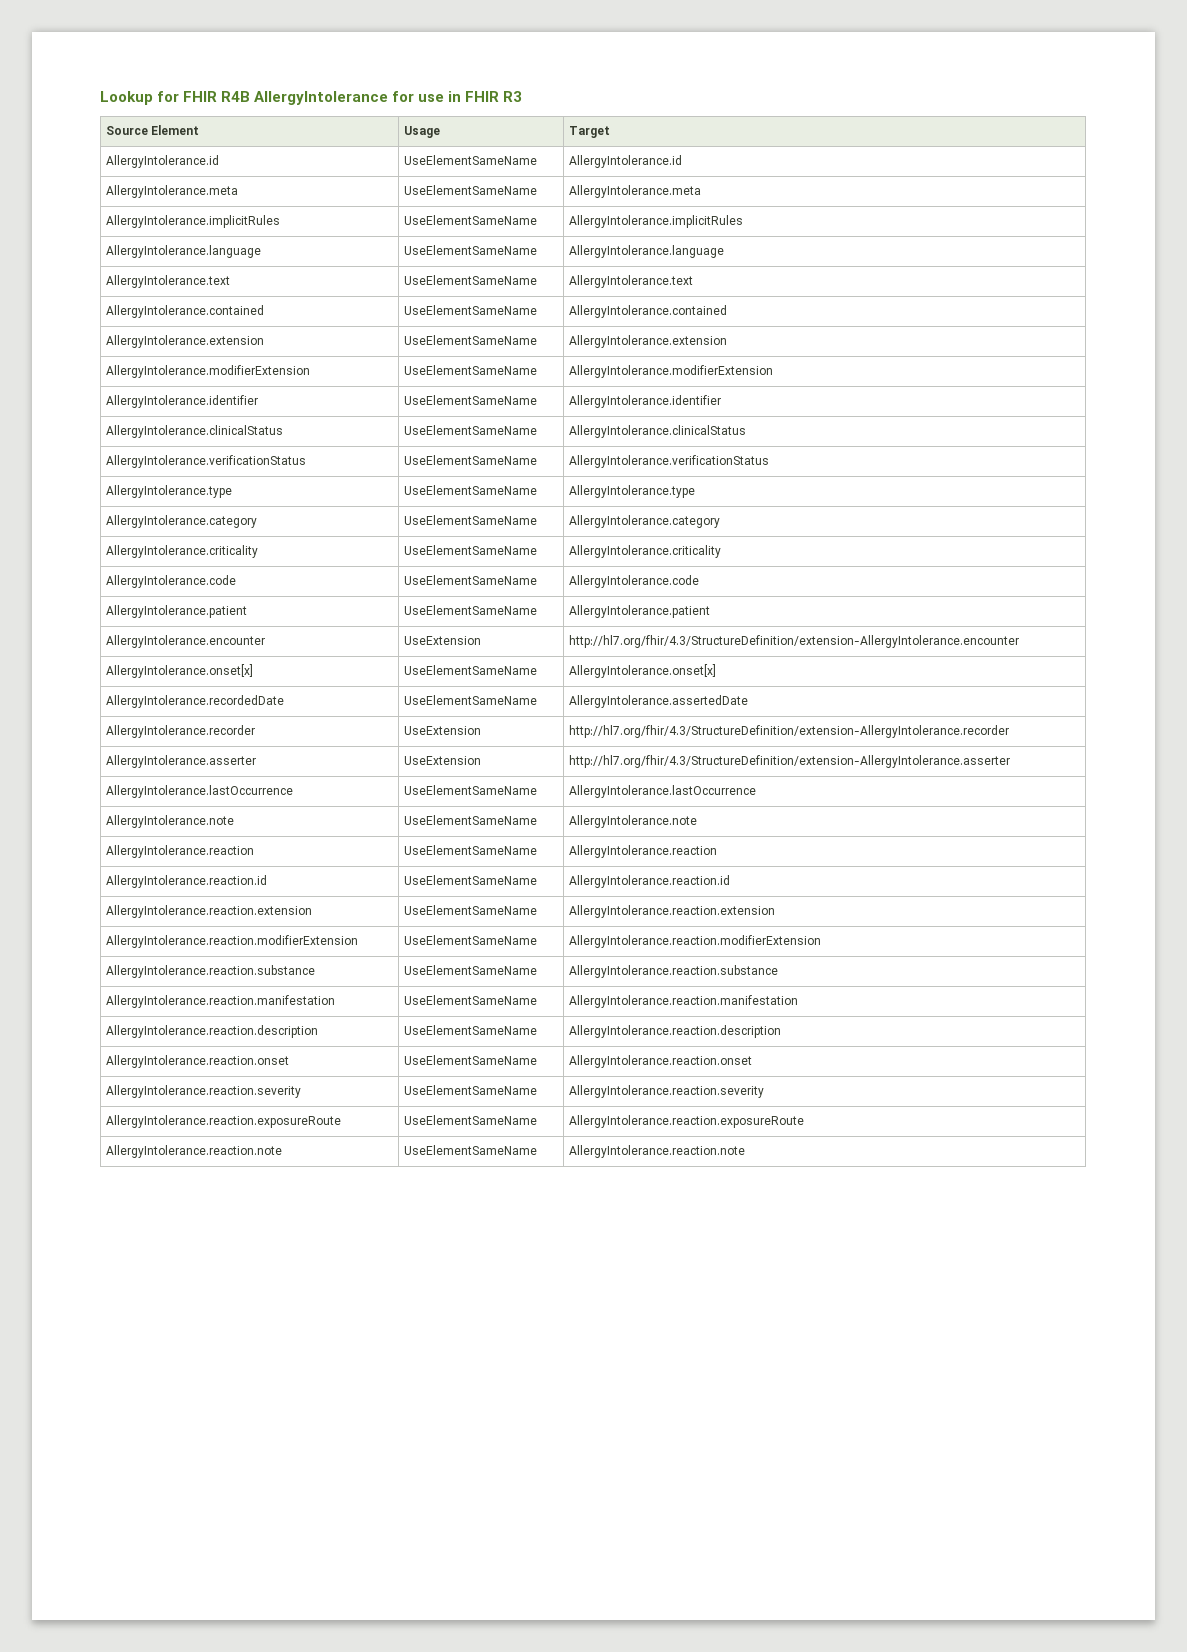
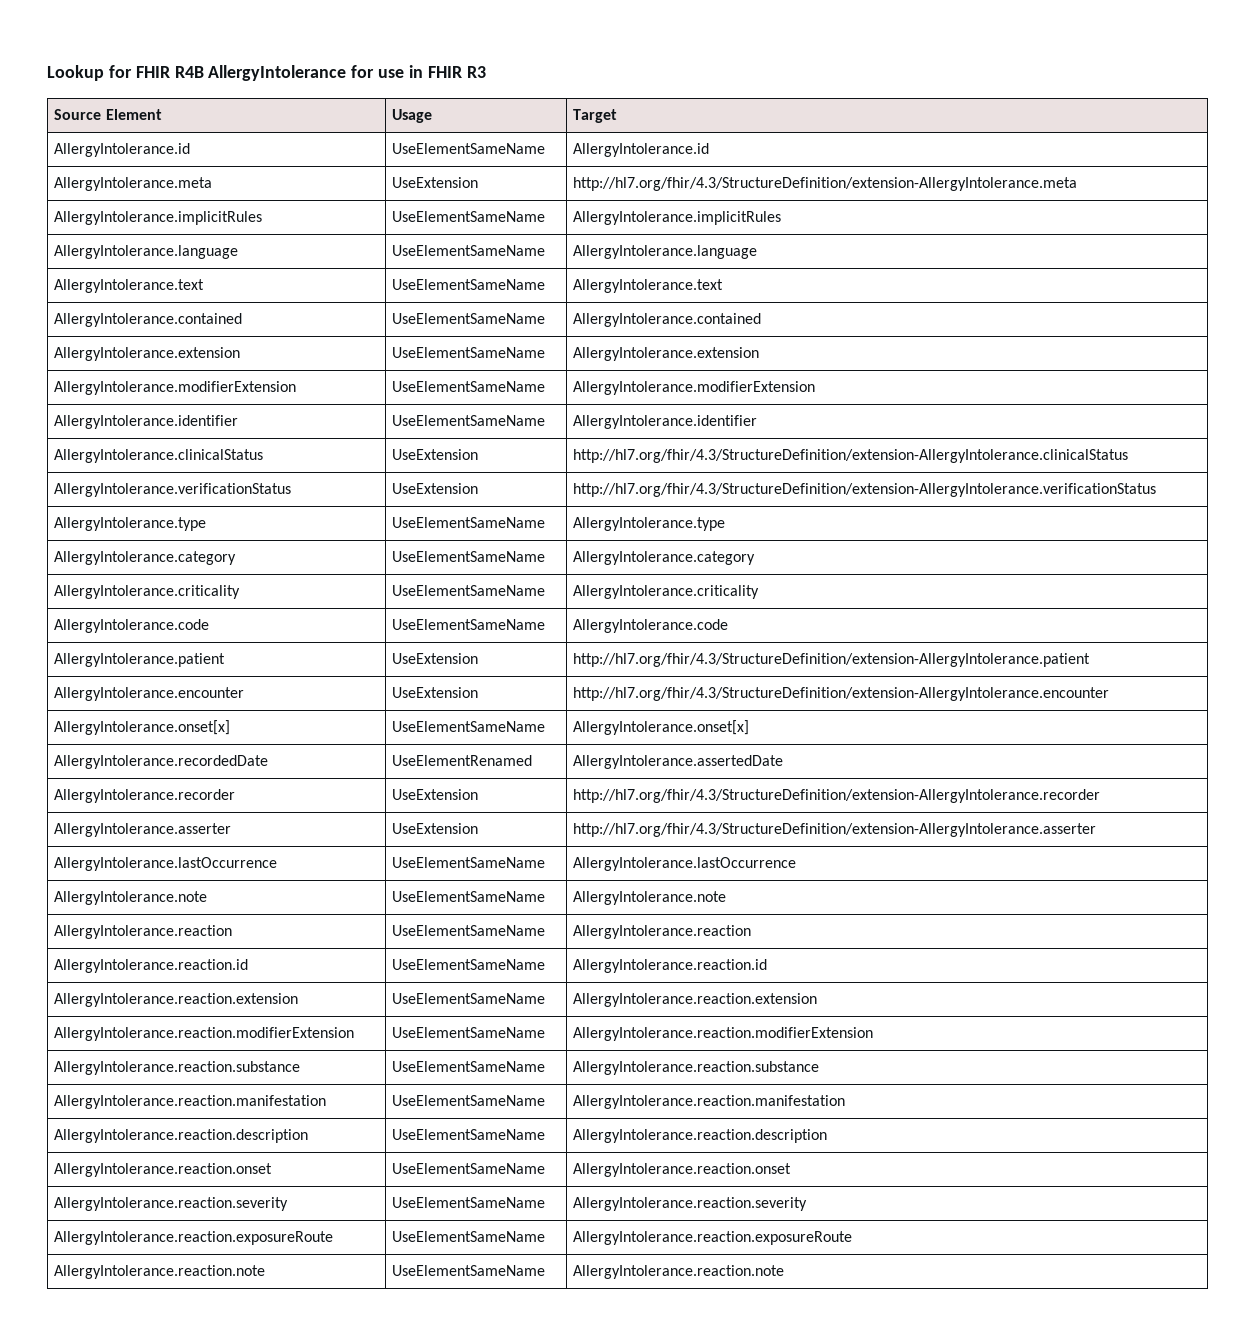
[403,185,537,195] [568,185,701,198] UseElementSameName | AllergyIntolerance.meta -> [392,177,479,188] [573,177,1078,191] UseExtension | http://hl7.org/fhir/4.3/StructureDefinition/extension-AllergyIntolerance.meta
[403,425,537,435] [568,425,746,438] UseElementSameName | AllergyIntolerance.clinicalStatus -> [392,449,479,460] [573,449,1129,463] UseExtension | http://hl7.org/fhir/4.3/StructureDefinition/extension-AllergyIntolerance.clinicalStatus
[403,455,537,465] [568,455,769,468] UseElementSameName | AllergyIntolerance.verificationStatus -> [392,483,479,494] [573,483,1157,497] UseExtension | http://hl7.org/fhir/4.3/StructureDefinition/extension-AllergyIntolerance.verificationStatus
[403,605,537,615] [568,605,710,618] UseElementSameName | AllergyIntolerance.patient -> [392,653,479,664] [573,653,1091,667] UseExtension | http://hl7.org/fhir/4.3/StructureDefinition/extension-AllergyIntolerance.patient
[403,695,537,705] UseElementSameName -> [392,755,533,766] UseElementRenamed

